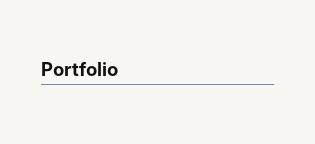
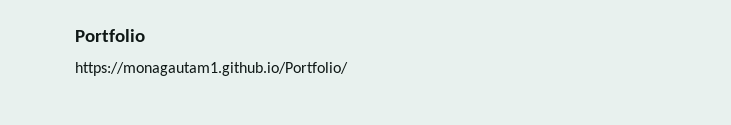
(118, 69) none -> [75,62,348,76] // https://monagautam1.github.io/Portfolio/

